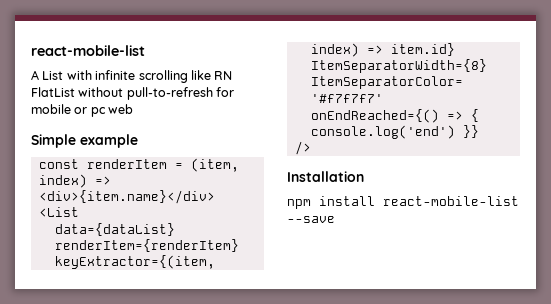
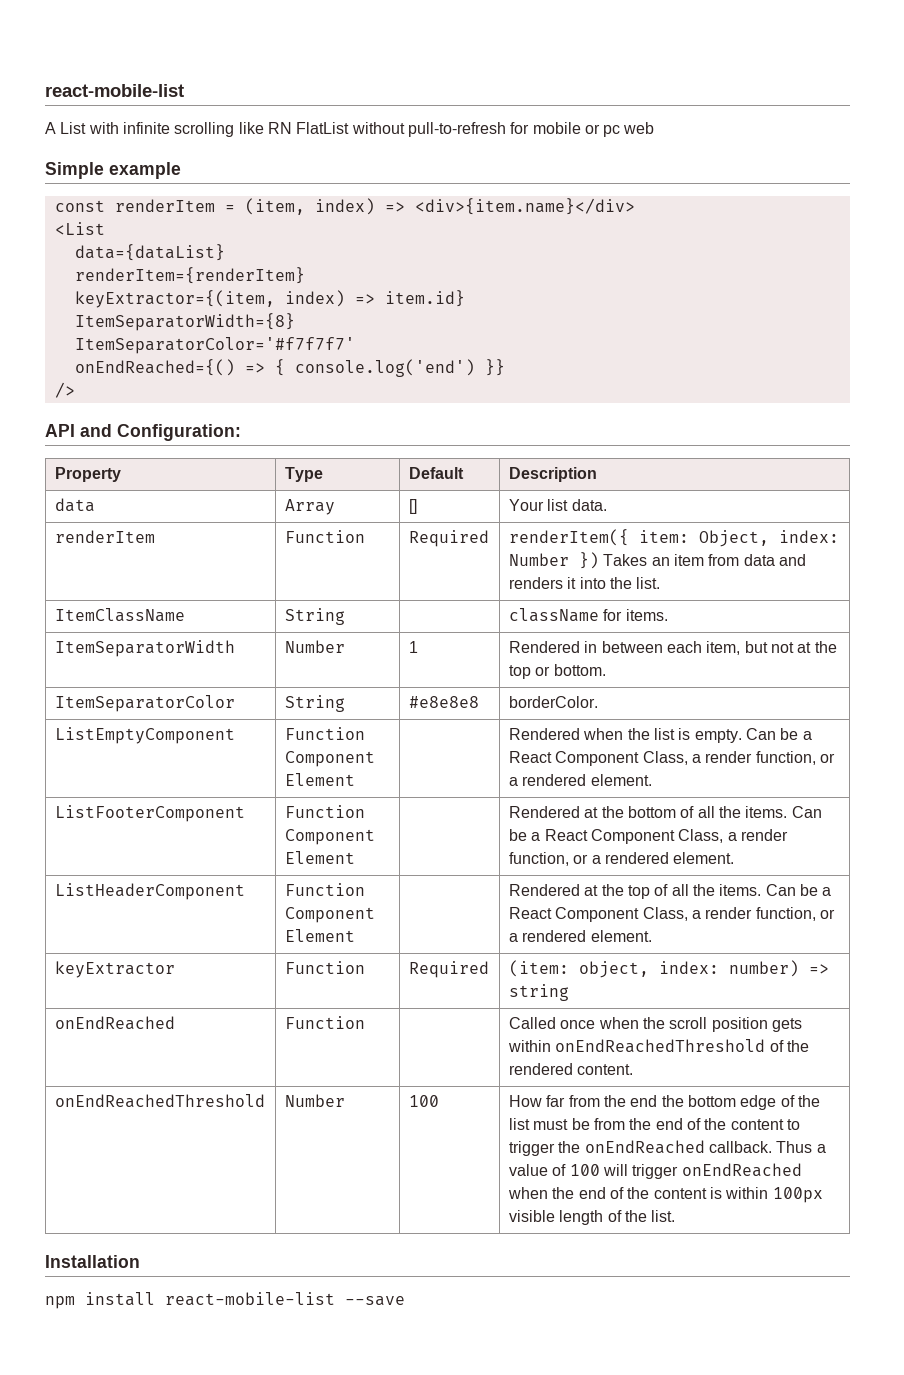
(311, 148) none -> [45,424,241,441] [54,467,121,482] [284,467,323,482] [408,467,464,479] [508,467,597,482] [54,498,95,512] [284,499,335,515] [408,499,417,514] [508,499,607,511] [54,530,155,543] [284,530,365,543] [408,530,489,547] [508,529,839,547] [508,552,806,569] [508,577,661,589] [54,608,185,622] [284,608,345,625] [508,608,668,622] [54,640,235,657] [284,640,345,653] [408,641,418,653] [508,641,837,655] [508,664,606,679] [54,695,235,712] [284,695,345,712] [408,696,479,708] [508,696,598,708] [54,727,235,744] [284,727,365,740] [284,751,375,767] [284,773,355,786] [508,728,812,743] [508,751,835,766] [508,774,652,786] [54,805,245,822] [284,805,365,818] [284,829,375,845] [284,851,355,864] [508,806,822,818] [508,829,788,844] [508,852,735,866] [54,883,245,900] [284,883,365,896] [284,907,375,923] [284,929,355,942] [508,884,832,899] [508,907,835,922] [508,930,652,942] [54,961,175,978] [284,961,365,974] [408,961,489,978] [508,960,829,978] [508,984,569,1001] [54,1016,175,1030] [284,1016,365,1029] [508,1017,802,1032] [507,1039,809,1053] [508,1063,634,1075] [54,1094,265,1108] [284,1094,345,1107] [408,1095,439,1107] [508,1095,820,1110] [508,1118,800,1130] [508,1140,826,1156] [508,1163,802,1179] [507,1187,823,1203] [508,1210,676,1225] // API and Configuration: // Property | Type | Default | Description // data | Array | [] | Your list data. // renderItem | Function | Required | renderItem({ item: Object, index: Number }) Takes an item from data and renders it into the list. // ItemClassName | String | | className for items. // ItemSeparatorWidth | Number | 1 | Rendered in between each item, but not at the top or bottom. // ItemSeparatorColor | String | #e8e8e8 | borderColor. // ListEmptyComponent | Function Component Element | | Rendered when the list is empty. Can be a React Component Class, a render function, or a rendered element. // ListFooterComponent | Function Component Element | | Rendered at the bottom of all the items. Can be a React Component Class, a render function, or a rendered element. // ListHeaderComponent | Function Component Element | | Rendered at the top of all the items. Can be a React Component Class, a render function, or a rendered element. // keyExtractor | Function | Required | (item: object, index: number) => string // onEndReached | Function | | Called once when the scroll position gets within onEndReachedThreshold of the rendered content. // onEndReachedThreshold | Number | 100 | How far from the end the bottom edge of the list must be from the end of the content to trigger the onEndReached callback. Thus a value of 100 will trigger onEndReached when the end of the content is within 100px visible length of the list.

